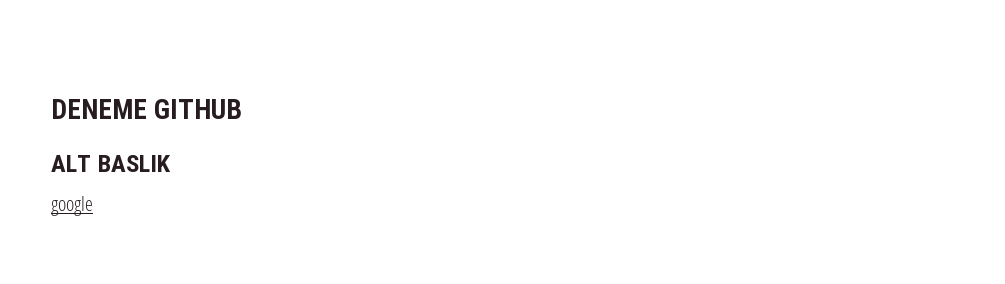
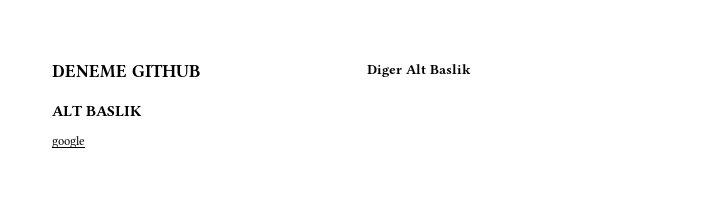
(93, 206) none -> [367,64,471,77] // Diger Alt Baslik

